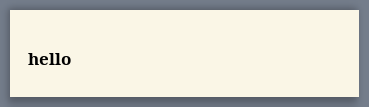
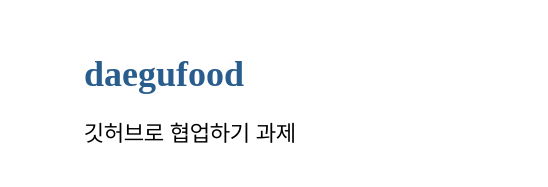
[28,53,71,65] hello -> [84,61,244,94] [84,122,297,143] daegufood // 깃허브로 협업하기 과제

